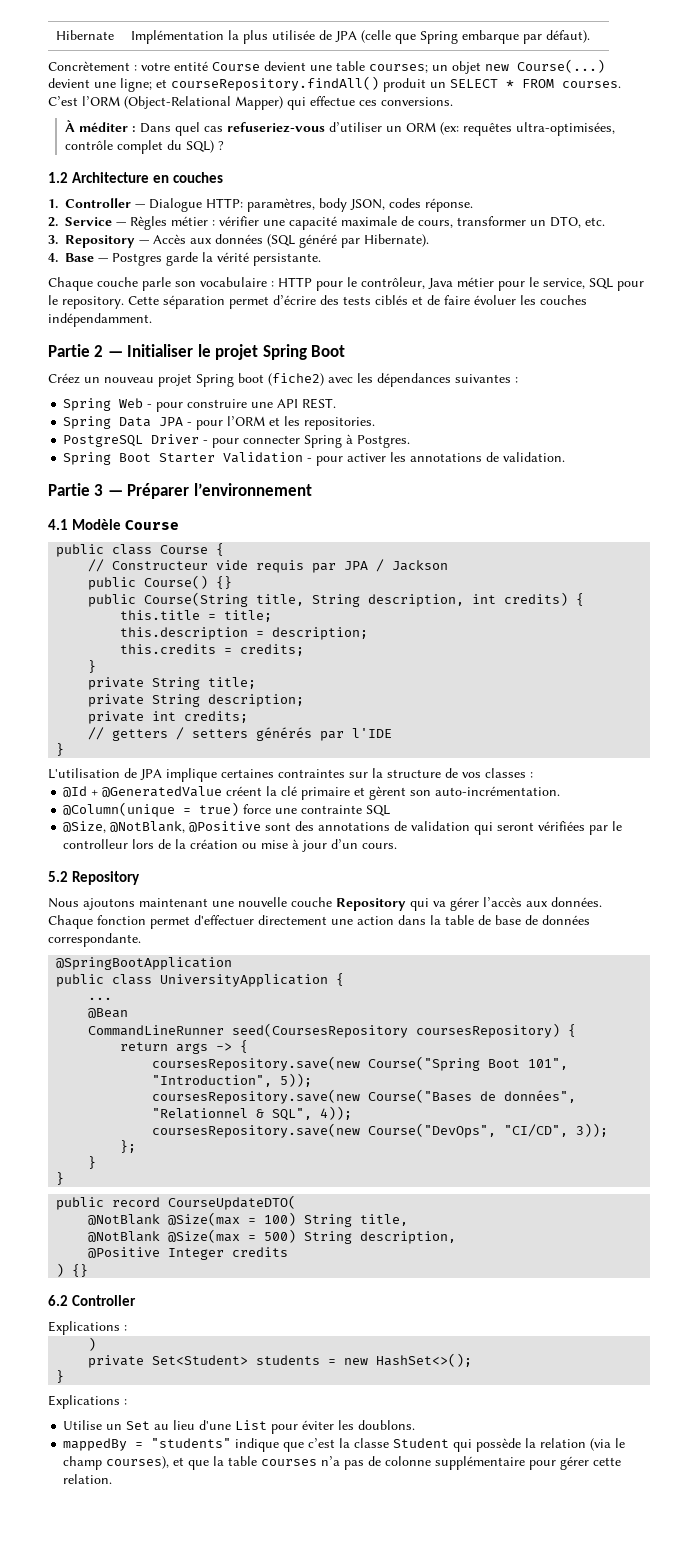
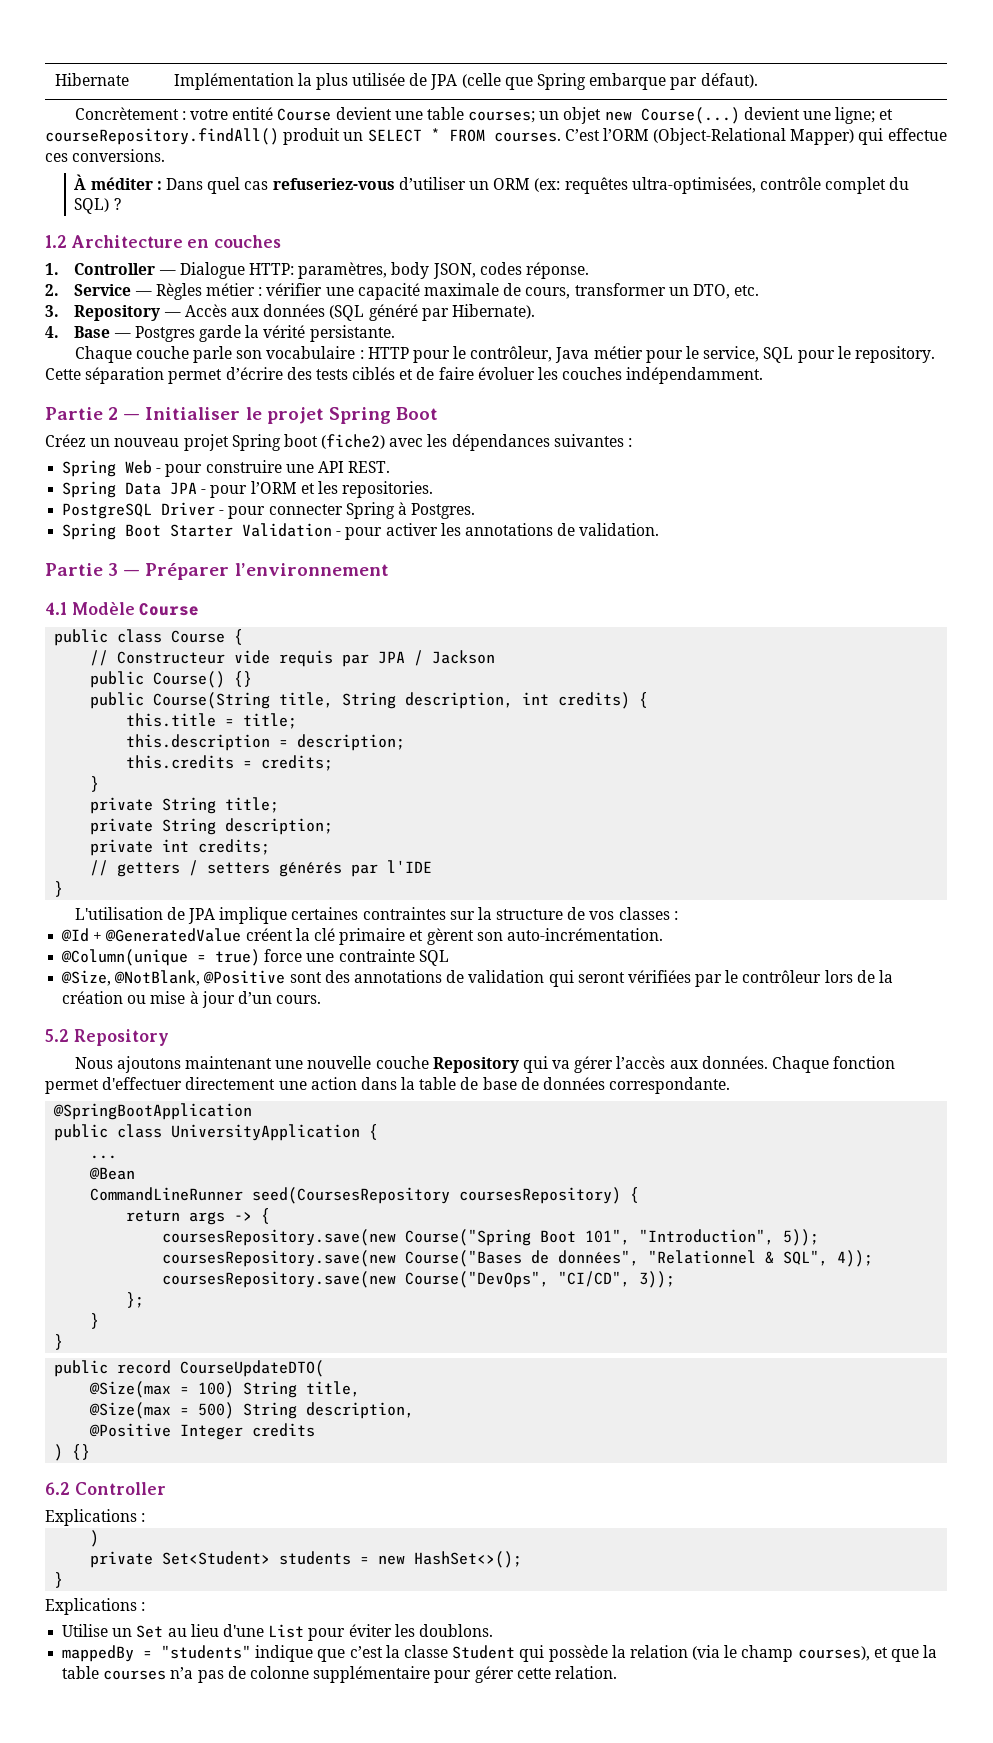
[63,839,129,849] controlleur -> [742,970,822,983] contrôleur
[88,1214,161,1225] @NotBlank -> (325, 1368) none
[88,1231,161,1242] @NotBlank -> (361, 1389) none

